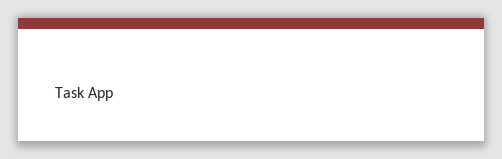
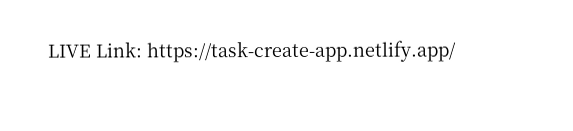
[55,87,114,101] Task App -> [47,40,456,63] LIVE Link: https://task-create-app.netlify.app/

